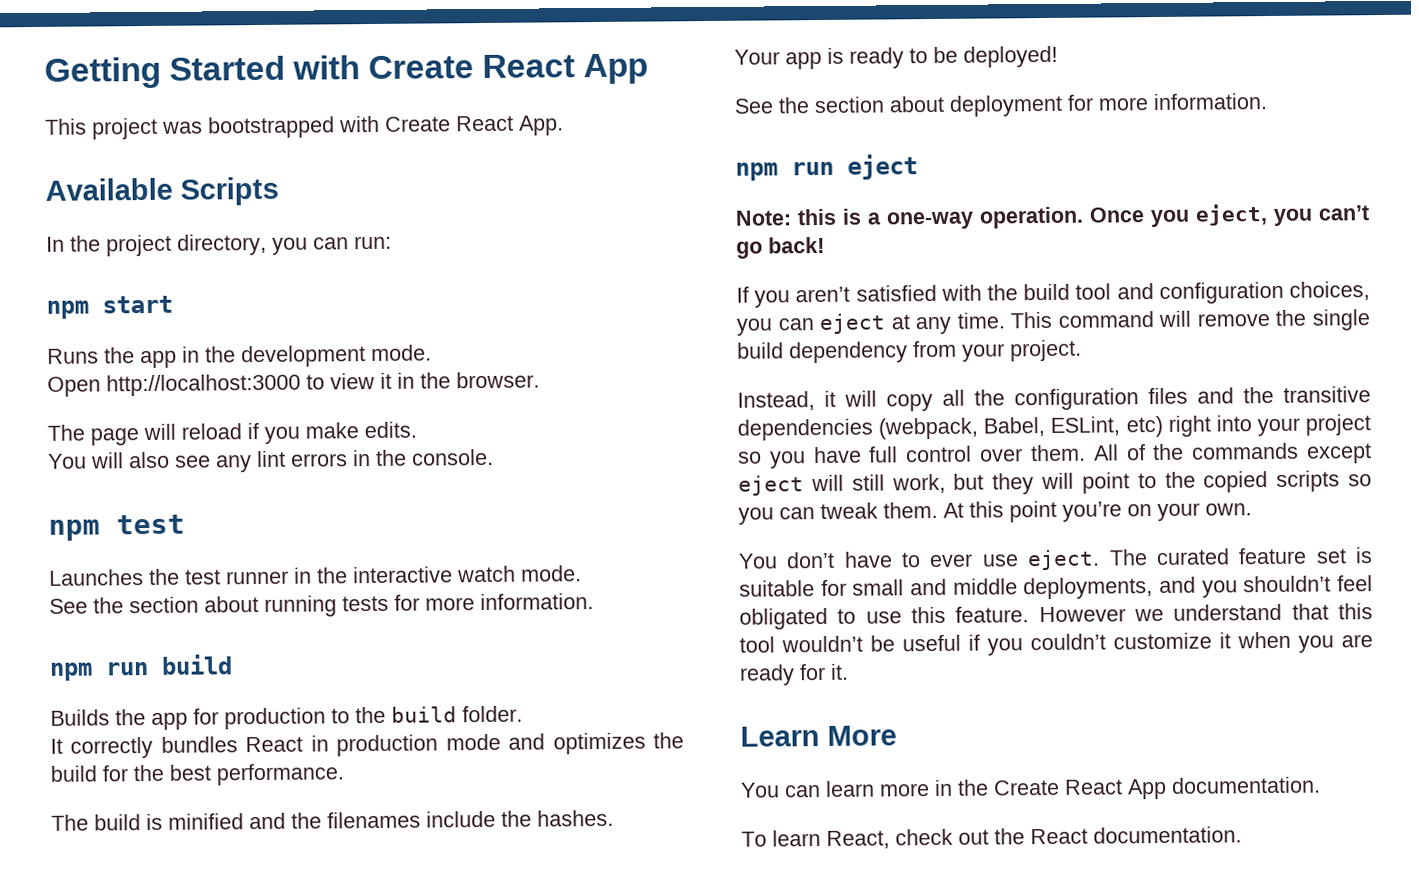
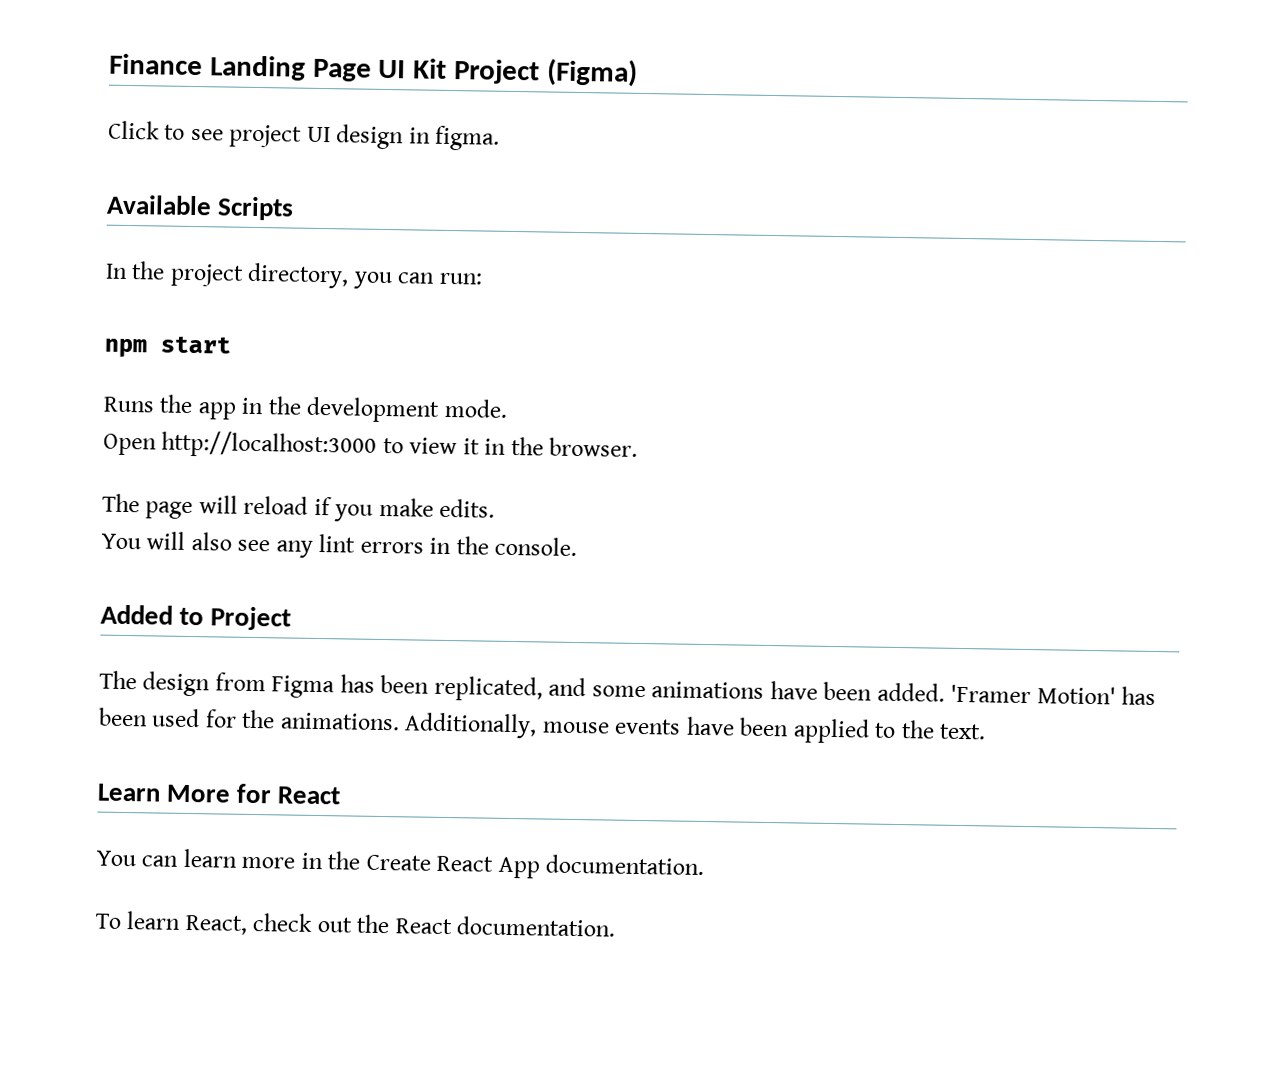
[44,53,649,89] [45,115,564,140] Getting Started with Create React App // This project was bootstrapped with Create React App. -> [109,53,638,87] [108,120,501,151] Finance Landing Page UI Kit Project (Figma) // Click to see project UI design in figma.
[48,514,185,541] [49,565,582,586] [49,593,594,617] [49,654,232,681] [50,705,523,730] [50,732,685,759] [50,763,344,786] [51,809,614,831] [734,45,1058,70] [734,93,1268,117] [735,154,918,181] [735,204,1370,230] [736,236,825,259] [736,281,1370,308] [736,309,1370,336] [737,339,1082,364] [737,386,1371,412] [737,414,1371,441] [738,442,1372,469] [738,470,1372,496] [738,500,1252,525] [738,547,1373,571] [739,575,1373,600] [739,603,1373,630] [739,631,1373,656] [739,663,849,686] npm test // Launches the test runner in the interactive watch mode. // See the section about running tests for more information. // npm run build // Builds the app for production to the build folder. // It correctly bundles React in production mode and optimizes the build for the best performance. // The build is minified and the filenames include the hashes. // Your app is ready to be deployed! // See the section about deployment for more information. // npm run eject // Note: this is a one-way operation. Once you eject, you can’t go back! // If you aren’t satisfied with the build tool and configuration choices, you can eject at any time. This command will remove the single build dependency from your project. // Instead, it will copy all the configuration files and the transitive dependencies (webpack, Babel, ESLint, etc) right into your project so you have full control over them. All of the commands except eject will still work, but they will point to the copied scripts so you can tweak them. At this point you’re on your own. // You don’t have to ever use eject. The curated feature set is suitable for small and middle deployments, and you shouldn’t feel obligated to use this feature. However we understand that this tool wouldn’t be useful if you couldn’t customize it when you are ready for it. -> [100,604,292,631] [99,670,1157,706] [98,707,987,744] Added to Project // The design from Figma has been replicated, and some animations have been added. 'Framer Motion' has been used for the animations. Additionally, mouse events have been applied to the text.
(897, 735) none -> [236,783,342,805] for React

